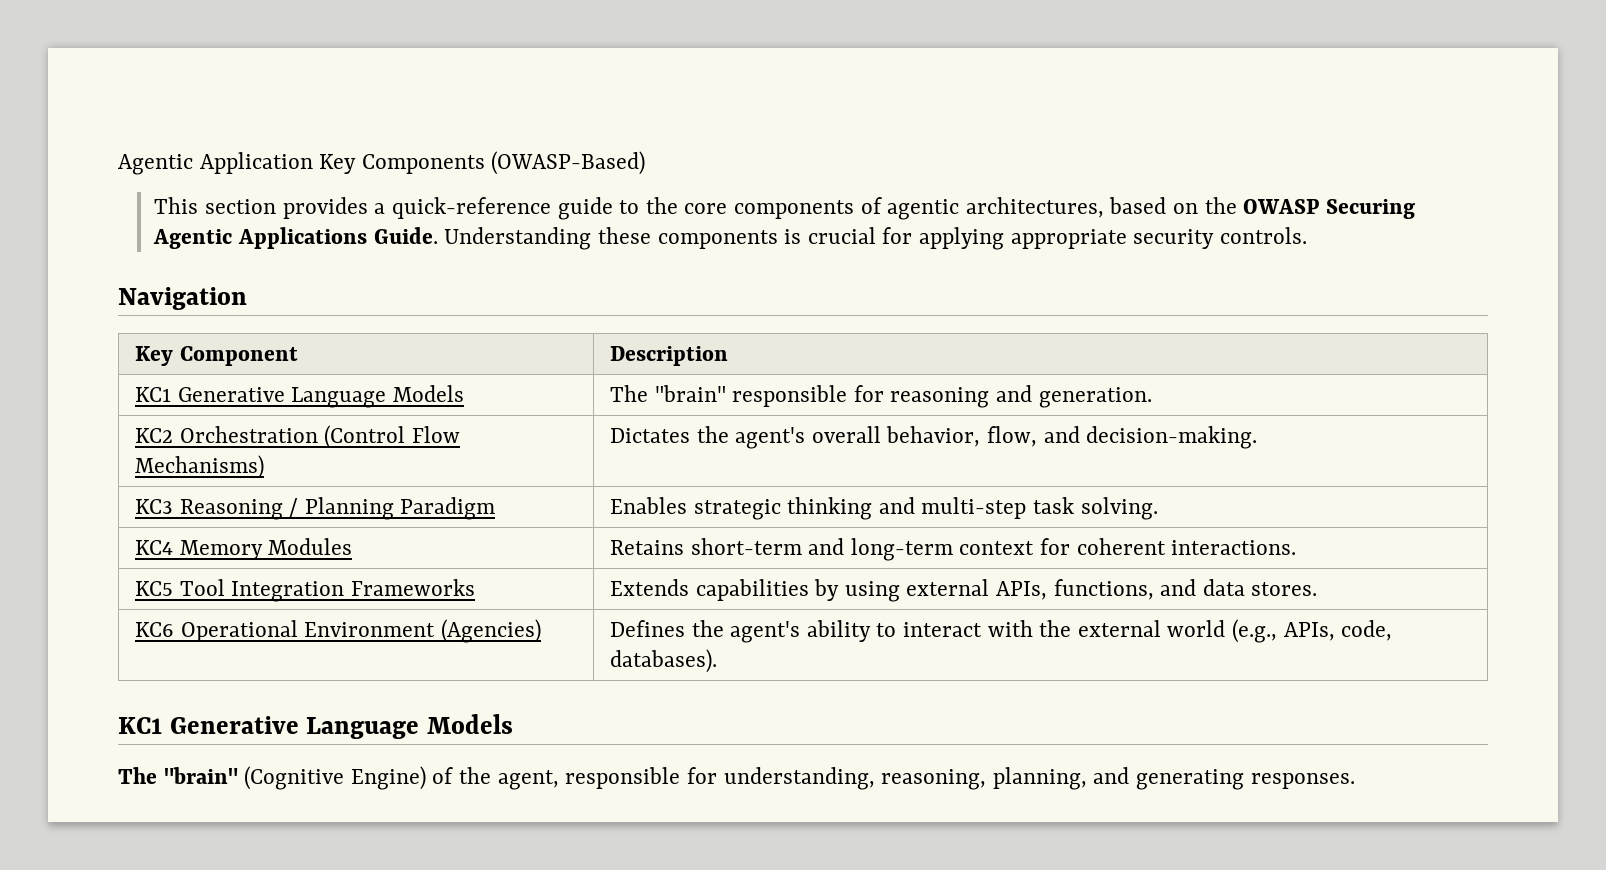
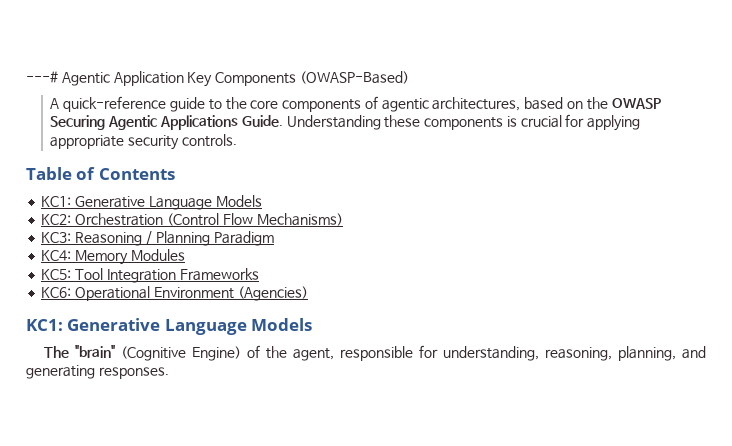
(118, 164) none -> [26,71,58,83] ---#
[154,197,386,219] This section provides a -> [50,98,60,109] A
[118,287,247,310] [134,346,298,366] [609,346,728,366] [134,385,464,408] [609,385,1152,408] [134,425,460,449] [134,455,264,479] [609,426,1258,449] [134,497,496,520] [609,497,1158,520] [134,538,353,560] [609,538,1297,561] [134,579,475,602] [609,579,1318,602] [134,619,541,643] [609,619,1393,643] [609,649,717,673] [118,717,162,734] Navigation // Key Component | Description // KC1 Generative Language Models | The "brain" responsible for reasoning and generation. // KC2 Orchestration (Control Flow Mechanisms) | Dictates the agent's overall behavior, flow, and decision-making. // KC3 Reasoning / Planning Paradigm | Enables strategic thinking and multi-step task solving. // KC4 Memory Modules | Retains short-term and long-term context for coherent interactions. // KC5 Tool Integration Frameworks | Extends capabilities by using external APIs, functions, and data stores. // KC6 Operational Environment (Agencies) | Defines the agent's ability to interact with the external world (e.g., APIs, code, databases). // KC1 -> [26,167,175,180] [41,195,262,210] [41,213,343,226] [41,231,274,246] [41,249,185,265] [41,268,259,283] [41,286,308,301] [26,319,63,331] Table of Contents // KC1: Generative Language Models // KC2: Orchestration (Control Flow Mechanisms) // KC3: Reasoning / Planning Paradigm // KC4: Memory Modules // KC5: Tool Integration Frameworks // KC6: Operational Environment (Agencies) // KC1:

